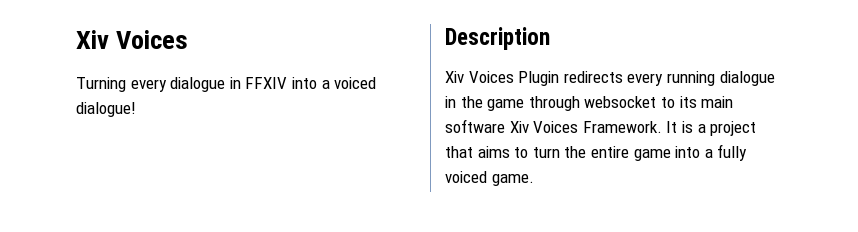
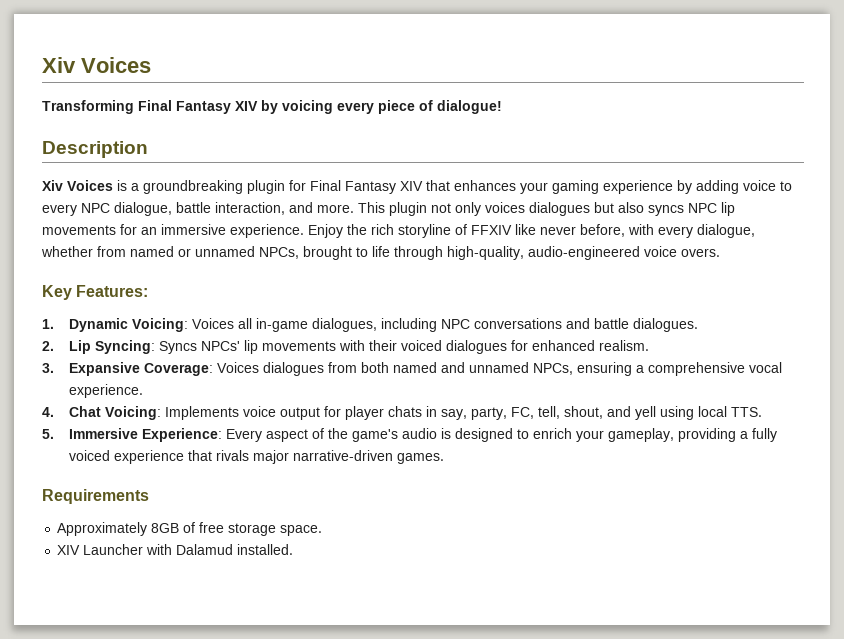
[76,77,377,92] [76,102,136,117] [445,27,550,50] [445,71,775,86] [445,96,734,111] [445,119,757,136] [445,144,748,161] [445,171,534,186] Turning every dialogue in FFXIV into a voiced dialogue! // Description // Xiv Voices Plugin redirects every running dialogue in the game through websocket to its main software Xiv Voices Framework. It is a project that aims to turn the entire game into a fully voiced game. -> [42,100,502,114] [42,141,148,158] [42,180,792,194] [42,202,735,216] [42,224,755,238] [41,246,720,260] [42,285,149,300] [42,318,698,332] [42,340,649,354] [42,362,782,376] [68,384,143,398] [42,406,762,420] [42,428,777,442] [68,450,444,464] [42,489,149,504] [57,522,323,536] [57,544,294,555] Transforming Final Fantasy XIV by voicing every piece of dialogue! // Description // Xiv Voices is a groundbreaking plugin for Final Fantasy XIV that enhances your gaming experience by adding voice to every NPC dialogue, battle interaction, and more. This plugin not only voices dialogues but also syncs NPC lip movements for an immersive experience. Enjoy the rich storyline of FFXIV like never before, with every dialogue, whether from named or unnamed NPCs, brought to life through high-quality, audio-engineered voice overs. // Key Features: // 1. Dynamic Voicing: Voices all in-game dialogues, including NPC conversations and battle dialogues. // 2. Lip Syncing: Syncs NPCs' lip movements with their voiced dialogues for enhanced realism. // 3. Expansive Coverage: Voices dialogues from both named and unnamed NPCs, ensuring a comprehensive vocal experience. // 4. Chat Voicing: Implements voice output for player chats in say, party, FC, tell, shout, and yell using local TTS. // 5. Immersive Experience: Every aspect of the game's audio is designed to enrich your gameplay, providing a fully voiced experience that rivals major narrative-driven games. // Requirements // Approximately 8GB of free storage space. // XIV Launcher with Dalamud installed.

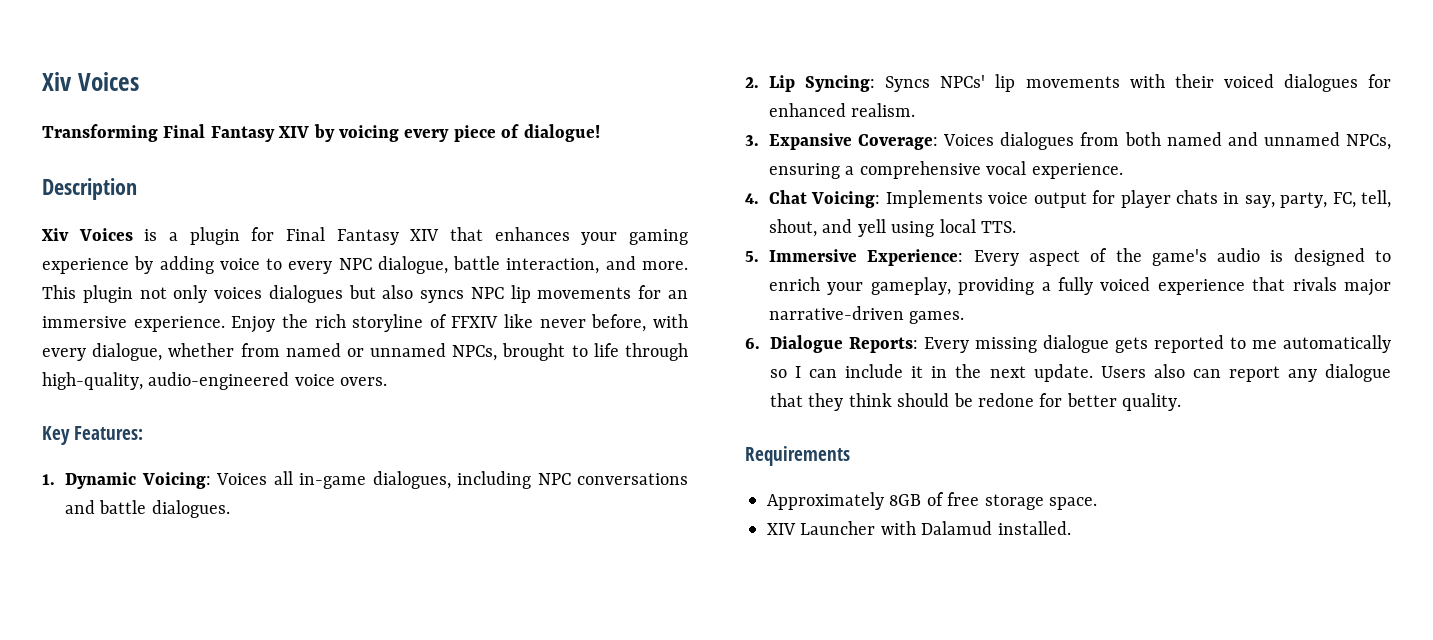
[143,180,243,194] groundbreaking -> (178, 236) none
(444, 458) none -> [745,335,1391,353] [770,364,1391,382] [770,393,1182,411] // 6. Dialogue Reports: Every missing dialogue gets reported to me automatically so I can include it in the next update. Users also can report any dialogue that they think should be redone for better quality.

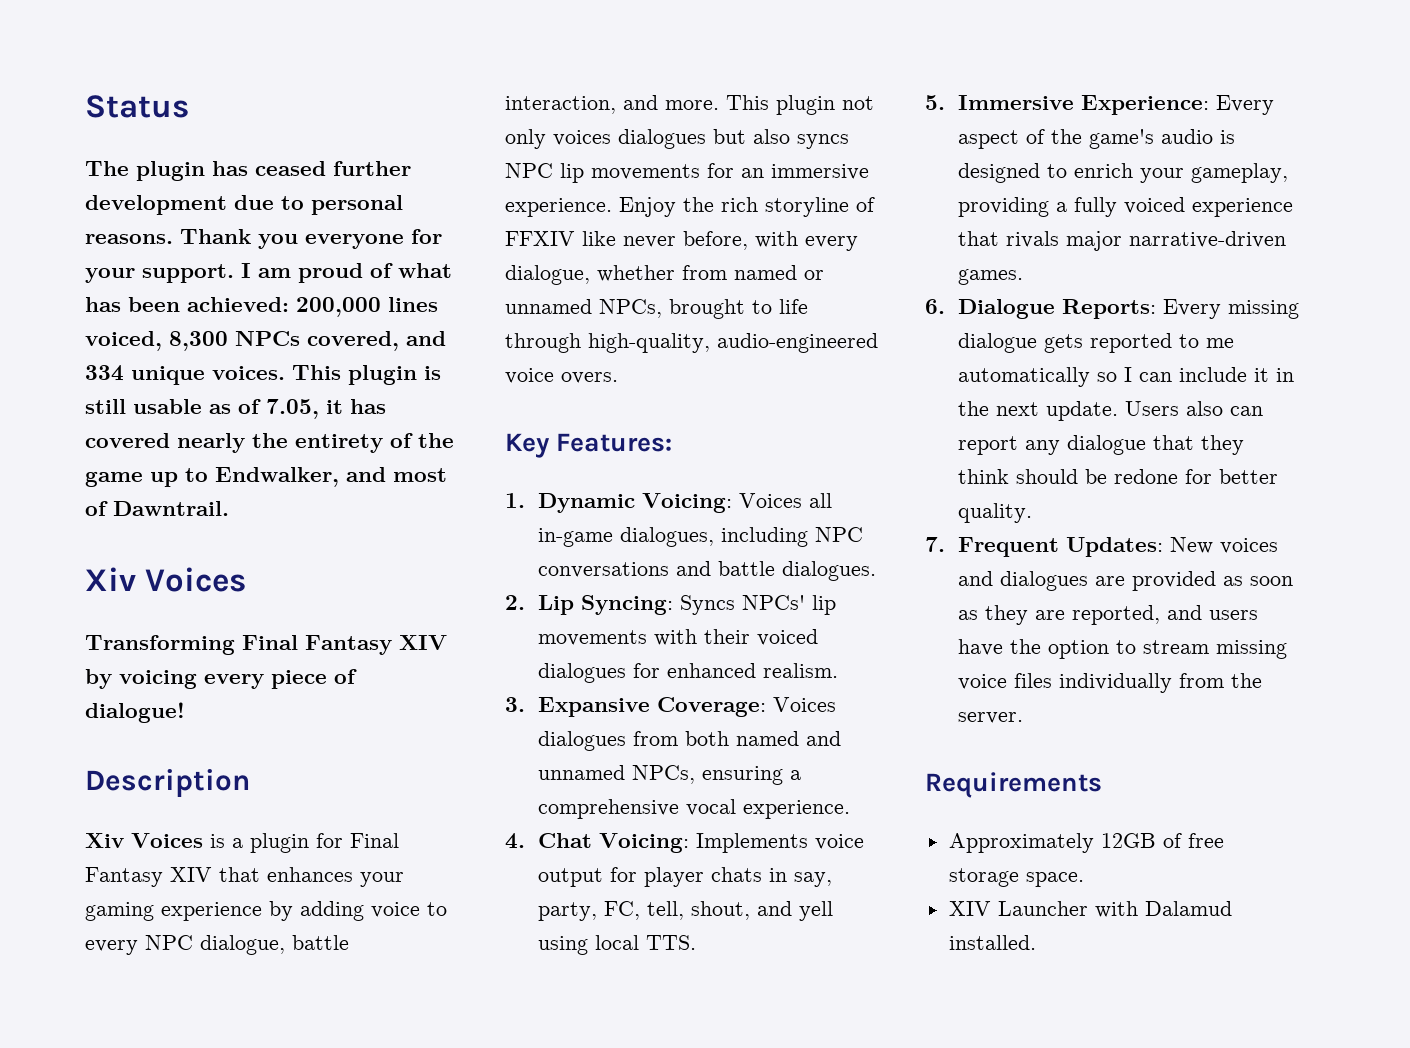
(42, 81) none -> [85,95,189,118] [85,161,411,181] [85,195,403,215] [85,229,442,249] [85,263,452,283] [85,297,438,317] [85,331,446,351] [85,365,441,385] [85,399,386,419] [85,433,454,453] [85,467,447,487] [85,501,229,516] Status // The plugin has ceased further development due to personal reasons. Thank you everyone for your support. I am proud of what has been achieved: 200,000 lines voiced, 8,300 NPCs covered, and 334 unique voices. This plugin is still usable as of 7.05, it has covered nearly the entirety of the game up to Endwalker, and most of Dawntrail. //
(1182, 402) none -> [925,537,1278,557] [957,571,1293,591] [957,605,1258,625] [957,639,1287,659] [957,673,1262,693] [957,712,1023,724] // 7. Frequent Updates: New voices and dialogues are provided as soon as they are reported, and users have the option to stream missing voice files individually from the server.
[889,494,922,506] 8GB -> [1100,833,1156,848] 12GB

